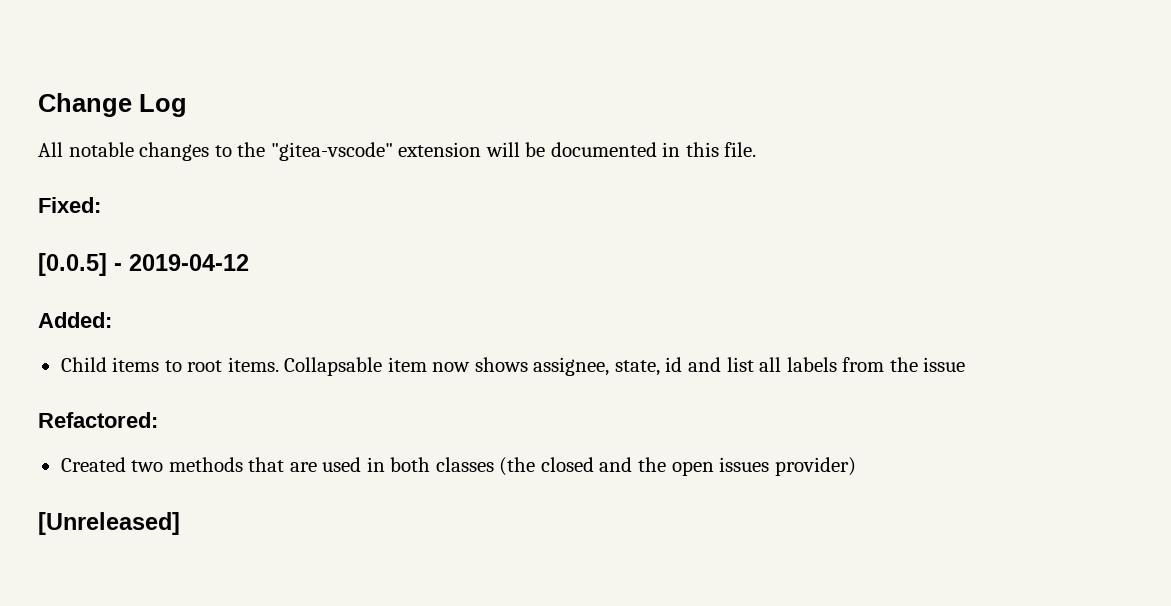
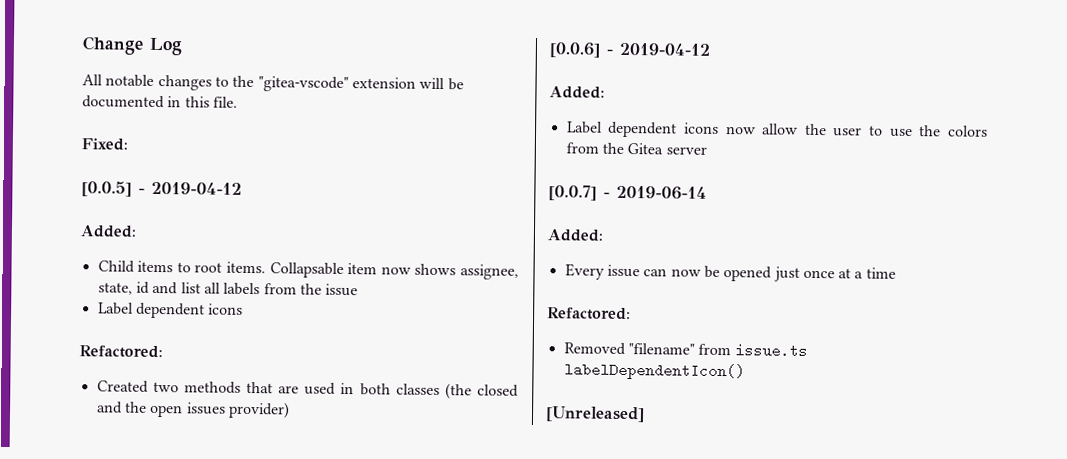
(966, 364) none -> [97,302,244,319] // Label dependent icons
(856, 466) none -> [549,42,710,58] [549,86,605,99] [566,121,988,138] [565,142,707,155] [548,185,707,201] [547,229,604,242] [564,263,896,282] [547,307,631,321] [563,342,808,358] [563,362,745,381] // [0.0.6] - 2019-04-12 // Added: // Label dependent icons now allow the user to use the colors from the Gitea server // [0.0.7] - 2019-06-14 // Added: // Every issue can now be opened just once at a time // Refactored: // Removed "filename" from issue.ts labelDependentIcon()

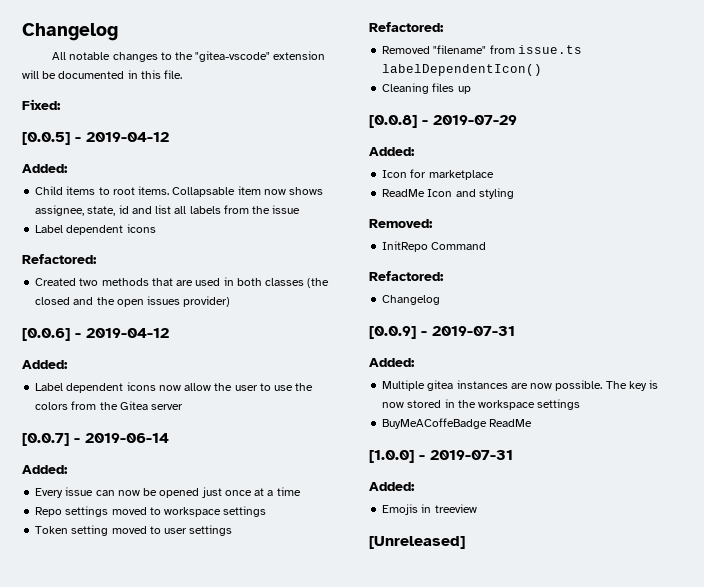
[82,36,183,56] Change Log -> [22,23,118,41] Changelog
(896, 273) none -> [35,506,267,517] [35,525,233,536] // Repo settings moved to workspace settings // Token setting moved to user settings
(745, 371) none -> [382,83,471,94] [369,115,517,128] [369,147,415,156] [382,169,494,180] [382,188,514,199] [369,219,433,228] [382,241,487,252] [369,271,444,281] [382,295,441,305] [369,326,515,339] [369,358,415,367] [382,380,659,391] [382,399,581,410] [382,418,533,429] [369,450,513,463] [369,482,415,491] [382,504,477,515] // Cleaning files up // [0.0.8] - 2019-07-29 // Added: // Icon for marketplace // ReadMe Icon and styling // Removed: // InitRepo Command // Refactored: // Changelog // [0.0.9] - 2019-07-31 // Added: // Multiple gitea instances are now possible. The key is now stored in the workspace settings // BuyMeACoffeBadge ReadMe // [1.0.0] - 2019-07-31 // Added: // Emojis in treeview

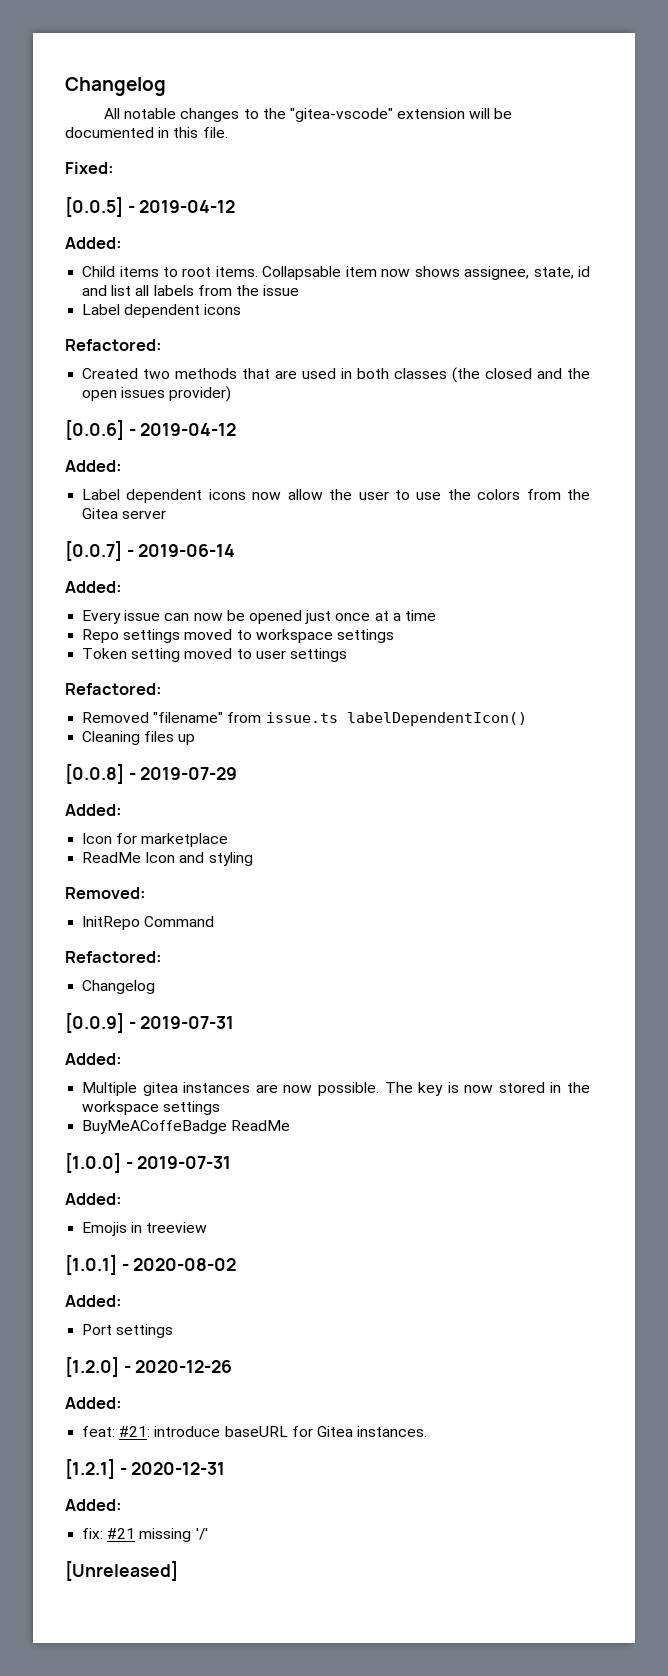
(477, 508) none -> [65,1255,237,1275] [65,1295,122,1307] [82,1324,174,1338] [65,1357,233,1377] [65,1397,122,1409] [82,1426,428,1437] [65,1459,226,1479] [65,1499,122,1511] [82,1528,208,1542] // [1.0.1] - 2020-08-02 // Added: // Port settings // [1.2.0] - 2020-12-26 // Added: // feat: #21: introduce baseURL for Gitea instances. // [1.2.1] - 2020-12-31 // Added: // fix: #21 missing '/'

